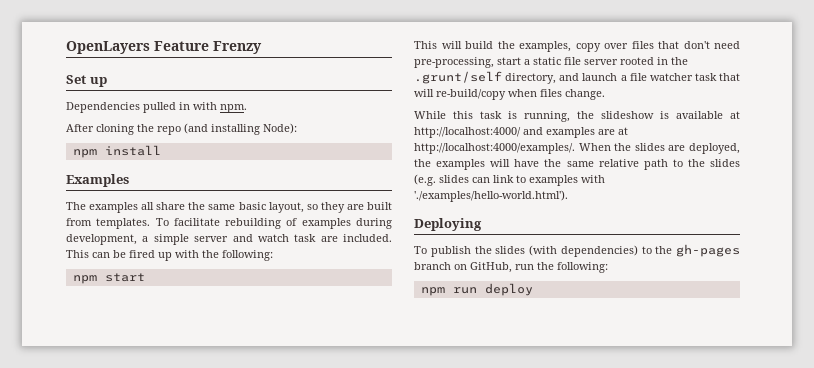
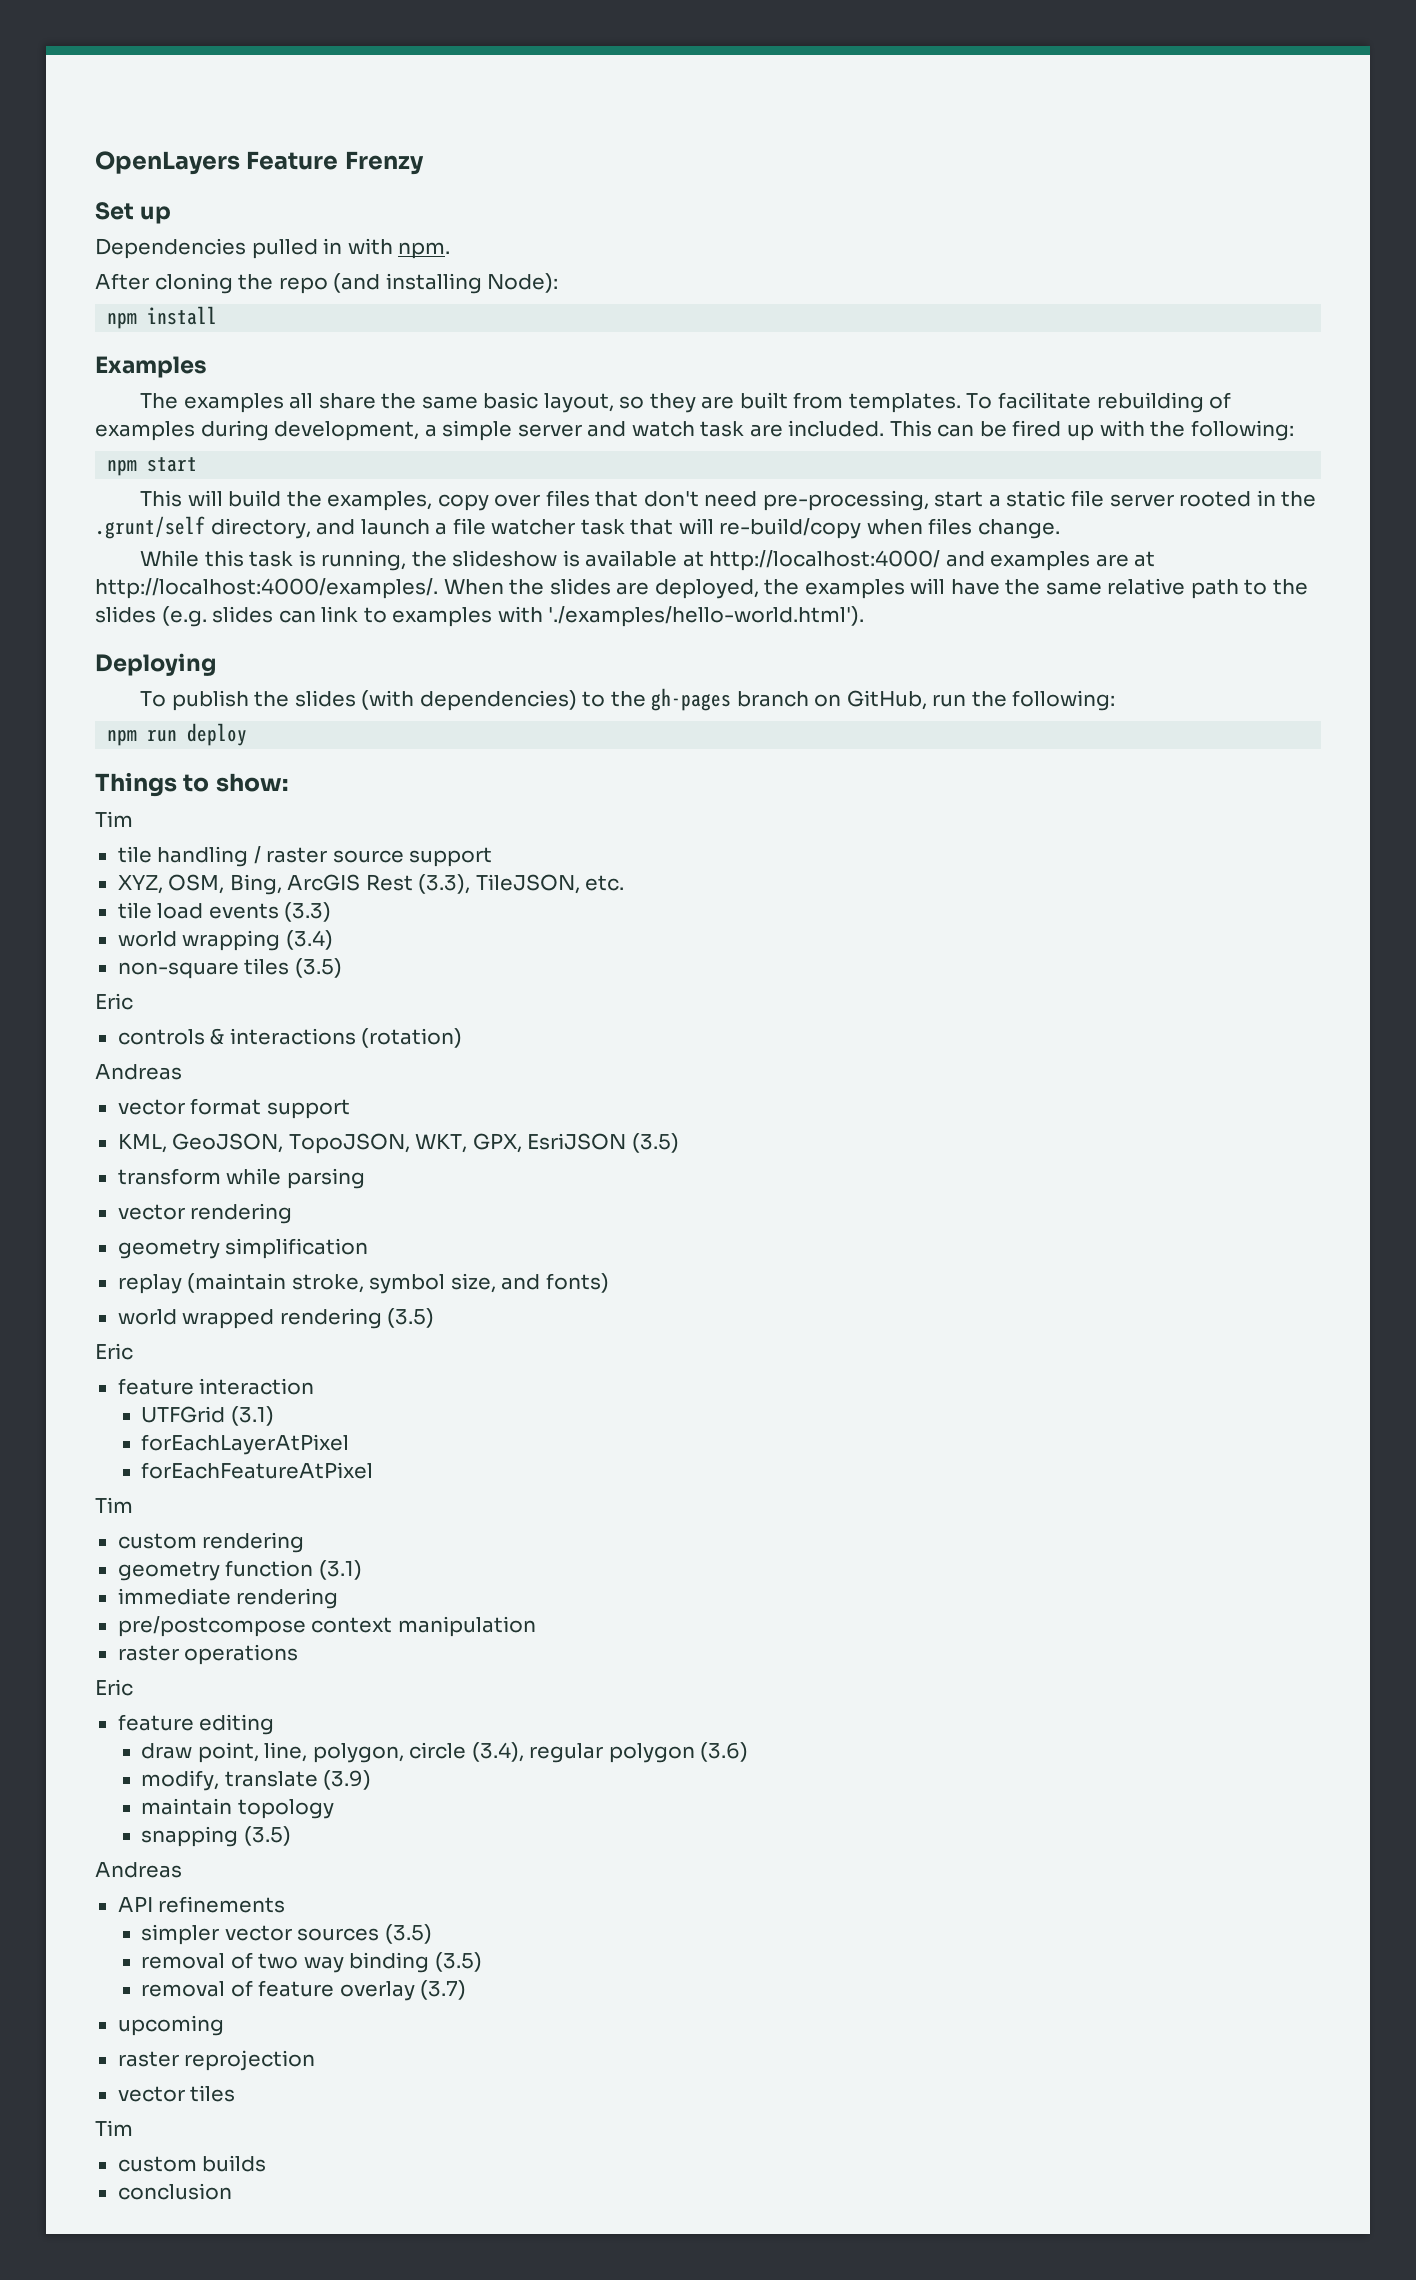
(533, 289) none -> [95,772,288,797] [95,811,133,827] [117,846,493,867] [117,874,625,895] [117,902,332,922] [117,930,333,951] [117,958,342,979] [95,993,133,1010] [117,1028,463,1048] [95,1064,182,1080] [117,1098,350,1119] [117,1133,679,1154] [117,1168,365,1189] [117,1203,293,1224] [117,1238,369,1259] [117,1273,609,1294] [117,1308,435,1329] [95,1343,133,1360] [117,1378,315,1395] [141,1406,274,1426] [141,1434,350,1455] [141,1462,374,1479] [95,1497,133,1513] [117,1532,305,1553] [117,1560,362,1581] [117,1588,339,1609] [117,1616,536,1637] [117,1644,299,1665] [95,1679,133,1696] [117,1714,275,1735] [141,1742,749,1763] [141,1770,372,1791] [141,1798,334,1819] [141,1826,291,1847] [95,1862,182,1878] [117,1896,286,1913] [141,1924,432,1945] [141,1952,482,1973] [141,1980,467,2001] [117,2015,224,2036] [117,2050,316,2071] [117,2085,236,2102] [95,2120,133,2136] [117,2155,267,2172] [117,2183,232,2200] // Things to show: // Tim // tile handling / raster source support // XYZ, OSM, Bing, ArcGIS Rest (3.3), TileJSON, etc. // tile load events (3.3) // world wrapping (3.4) // non-square tiles (3.5) // Eric // controls & interactions (rotation) // Andreas // vector format support // KML, GeoJSON, TopoJSON, WKT, GPX, EsriJSON (3.5) // transform while parsing // vector rendering // geometry simplification // replay (maintain stroke, symbol size, and fonts) // world wrapped rendering (3.5) // Eric // feature interaction // UTFGrid (3.1) // forEachLayerAtPixel // forEachFeatureAtPixel // Tim // custom rendering // geometry function (3.1) // immediate rendering // pre/postcompose context manipulation // raster operations // Eric // feature editing // draw point, line, polygon, circle (3.4), regular polygon (3.6) // modify, translate (3.9) // maintain topology // snapping (3.5) // Andreas // API refinements // simpler vector sources (3.5) // removal of two way binding (3.5) // removal of feature overlay (3.7) // upcoming // raster reprojection // vector tiles // Tim // custom builds // conclusion

